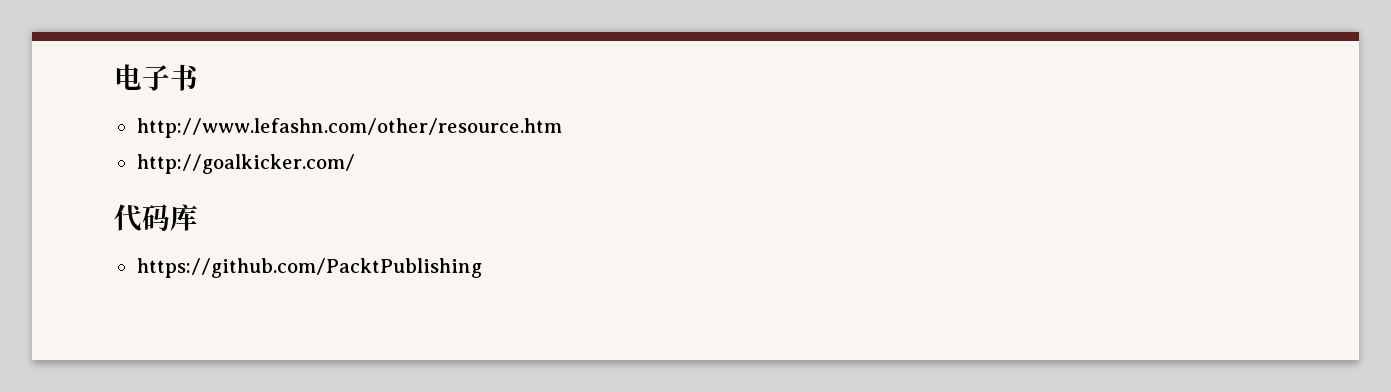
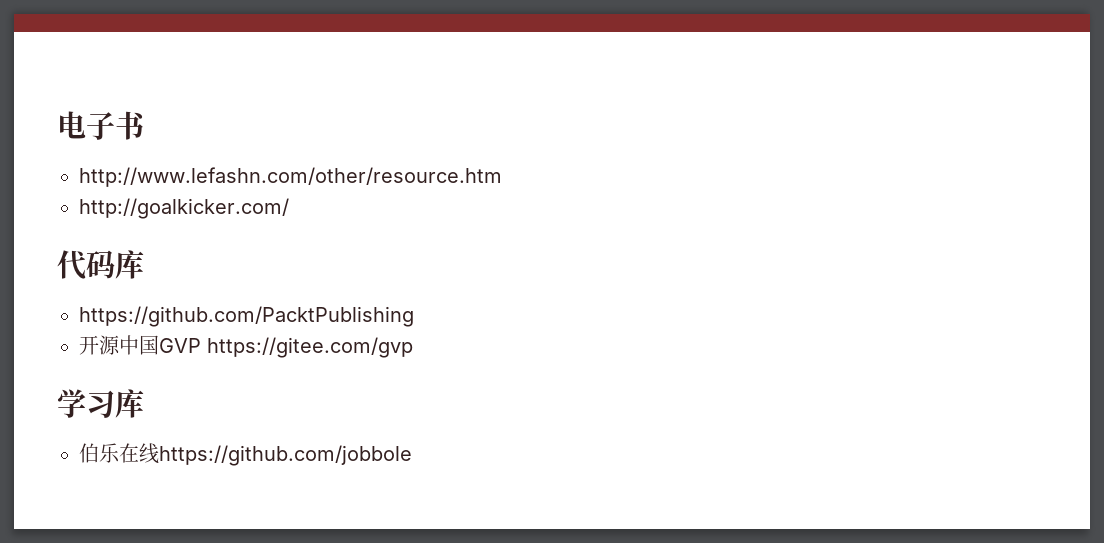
(482, 268) none -> [79,335,413,358] [57,389,144,418] [79,443,412,466] // 开源中国GVP https://gitee.com/gvp // 学习库 // 伯乐在线https://github.com/jobbole

